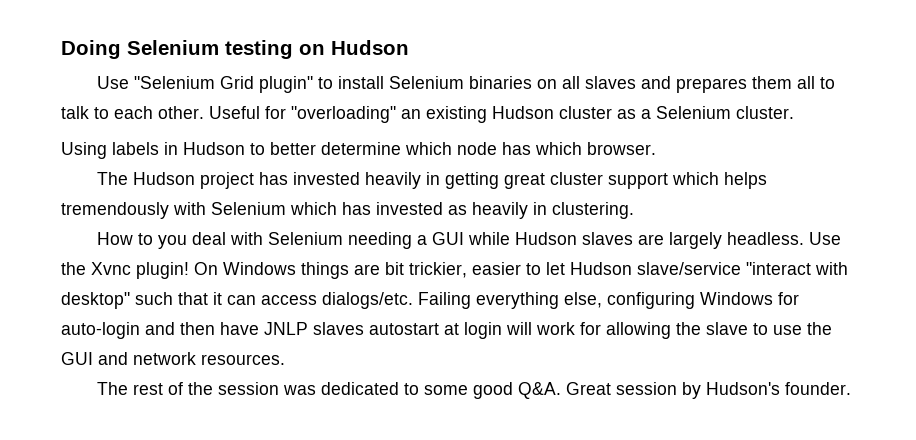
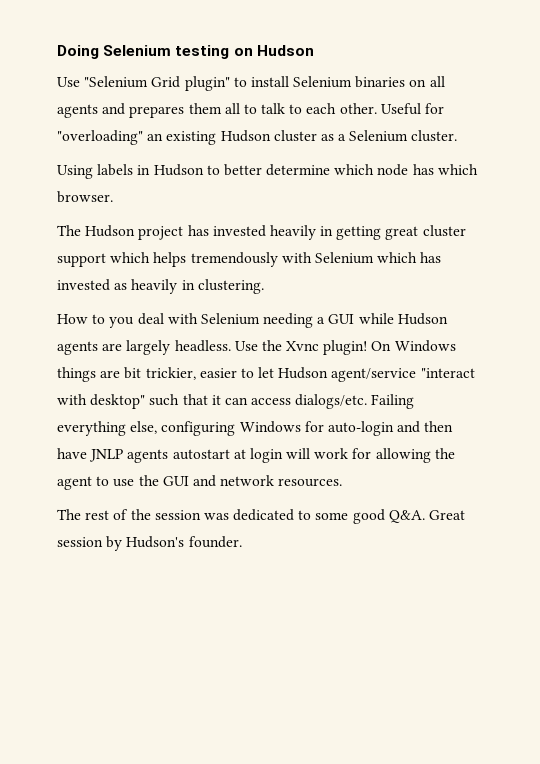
[585,76,637,89] slaves -> [57,104,98,118] agents
[582,232,634,245] slaves -> [57,341,98,355] agents
[637,262,741,275] slave/service -> [331,368,417,382] agent/service
[313,322,364,335] slaves -> [127,449,169,463] agents
[706,322,748,335] slave -> [57,476,92,490] agent

